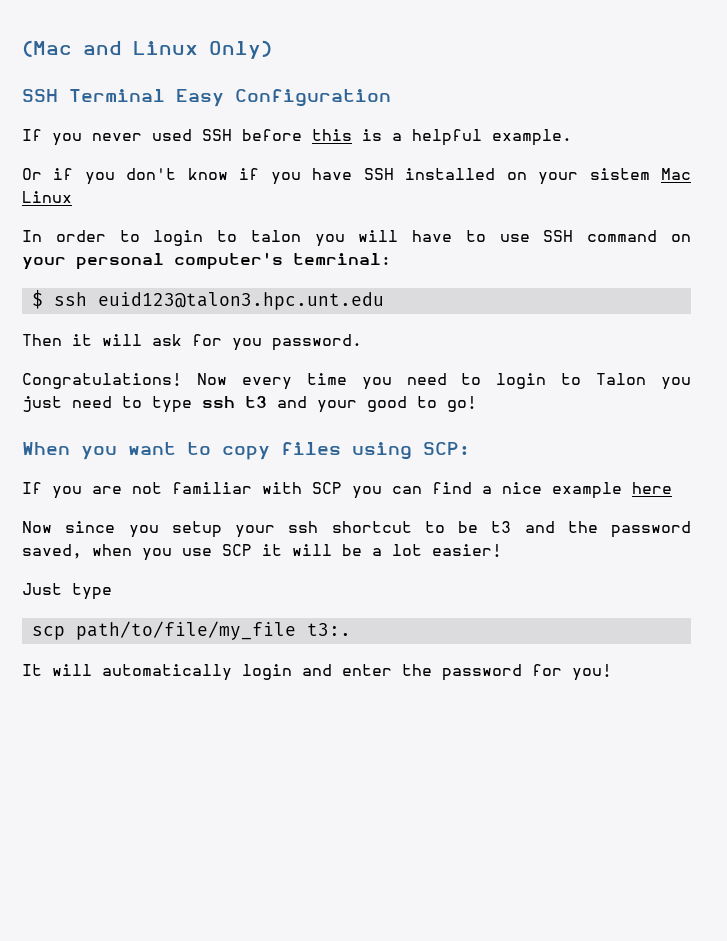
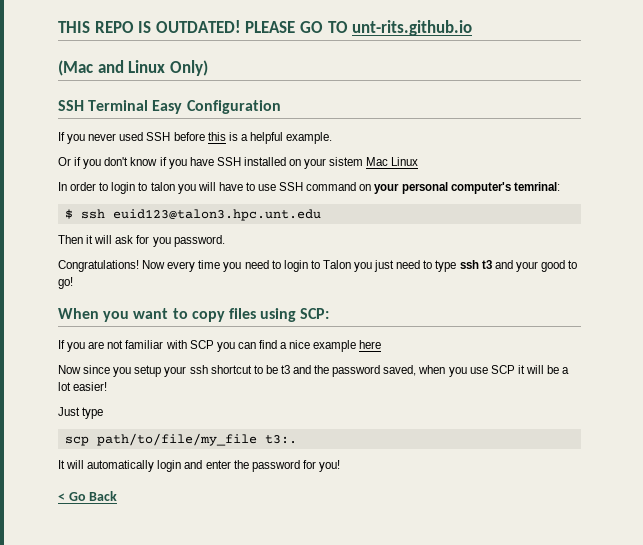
(22, 48) none -> [58,20,473,36] THIS REPO IS OUTDATED! PLEASE GO TO unt-rits.github.io //
(612, 672) none -> [58,491,118,501] // < Go Back

